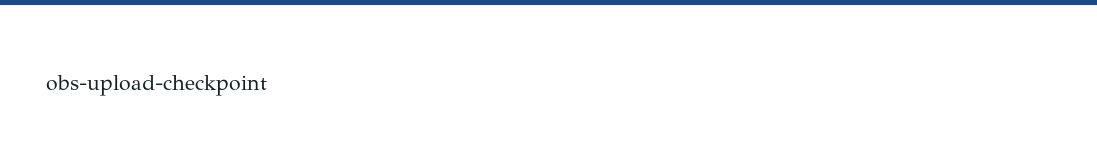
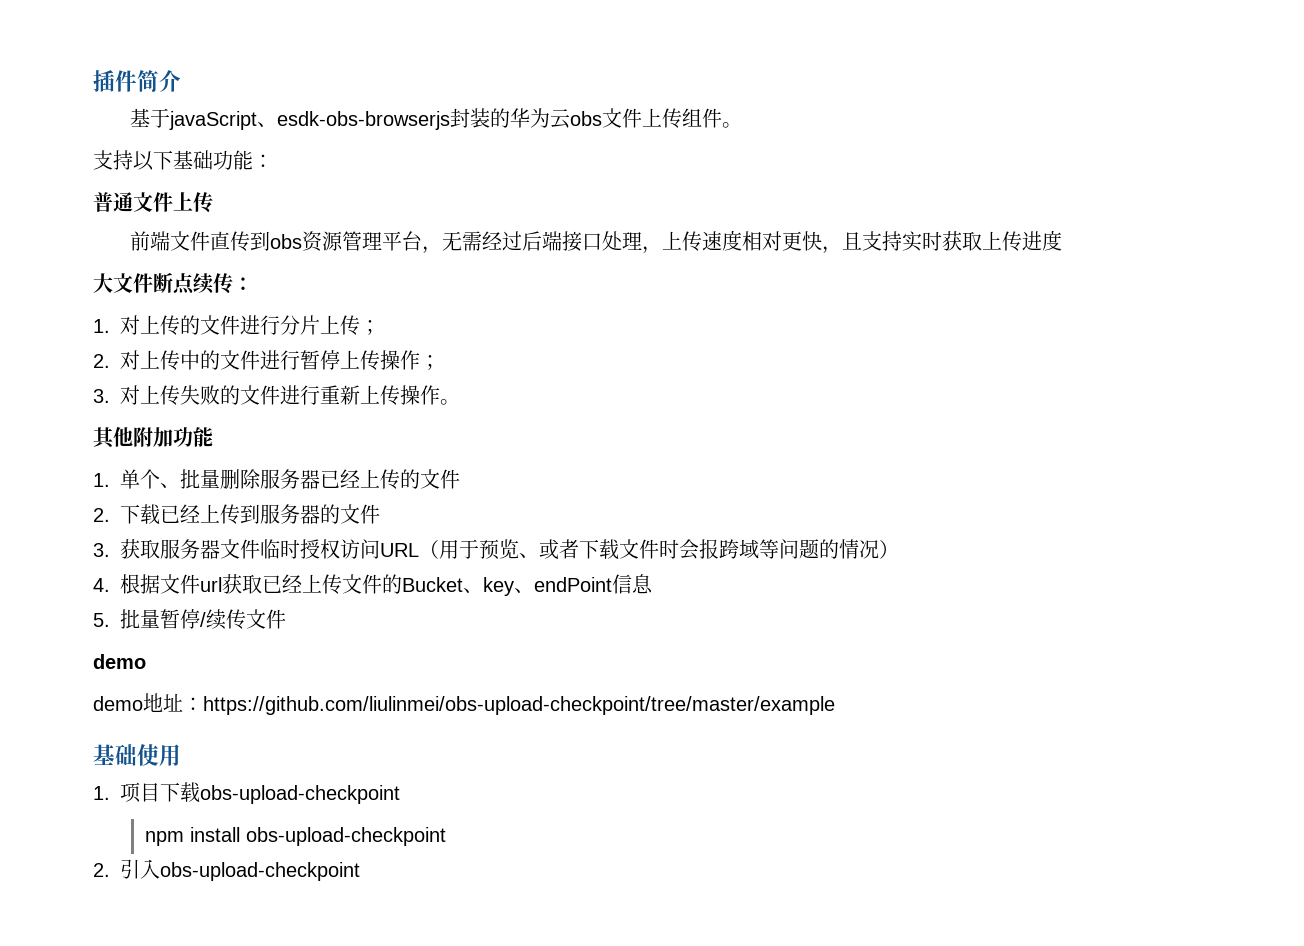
(46, 85) none -> [93,70,181,92] [129,108,742,130] [93,150,273,171] [93,192,213,213] [129,230,1062,254] [93,272,253,295] [93,315,380,335] [93,350,440,370] [93,385,460,405] [93,427,213,449] [93,469,460,489] [93,504,380,525] [93,539,899,560] [93,574,653,596] [93,609,286,630] [93,654,146,669] [93,693,835,715] [93,744,181,766] [93,782,400,804] [144,827,446,846] [93,859,160,879] 插件简介 // 基于javaScript、esdk-obs-browserjs封装的华为云obs文件上传组件。 // 支持以下基础功能： // 普通文件上传 // 前端文件直传到obs资源管理平台，无需经过后端接口处理，上传速度相对更快，且支持实时获取上传进度 // 大文件断点续传： // 1.对上传的文件进行分片上传； // 2.对上传中的文件进行暂停上传操作； // 3.对上传失败的文件进行重新上传操作。 // 其他附加功能 // 1.单个、批量删除服务器已经上传的文件 // 2.下载已经上传到服务器的文件 // 3.获取服务器文件临时授权访问URL（用于预览、或者下载文件时会报跨域等问题的情况） // 4.根据文件url获取已经上传文件的Bucket、key、endPoint信息 // 5.批量暂停/续传文件 // demo // demo地址：https://github.com/liulinmei/obs-upload-checkpoint/tree/master/example // 基础使用 // 1.项目下载obs-upload-checkpoint // npm install obs-upload-checkpoint // 2.引入

